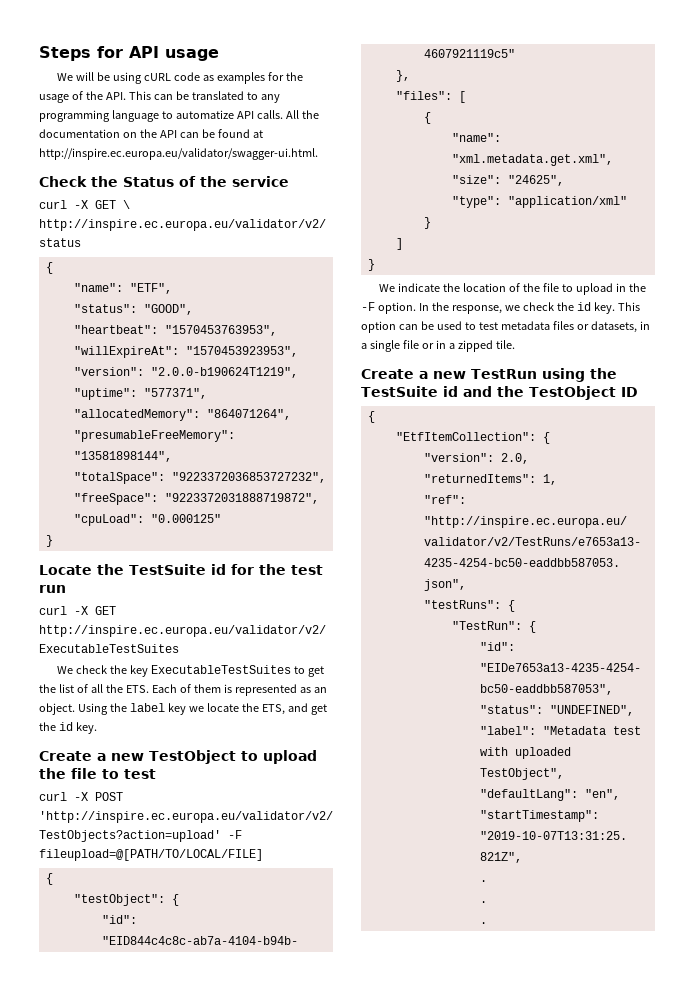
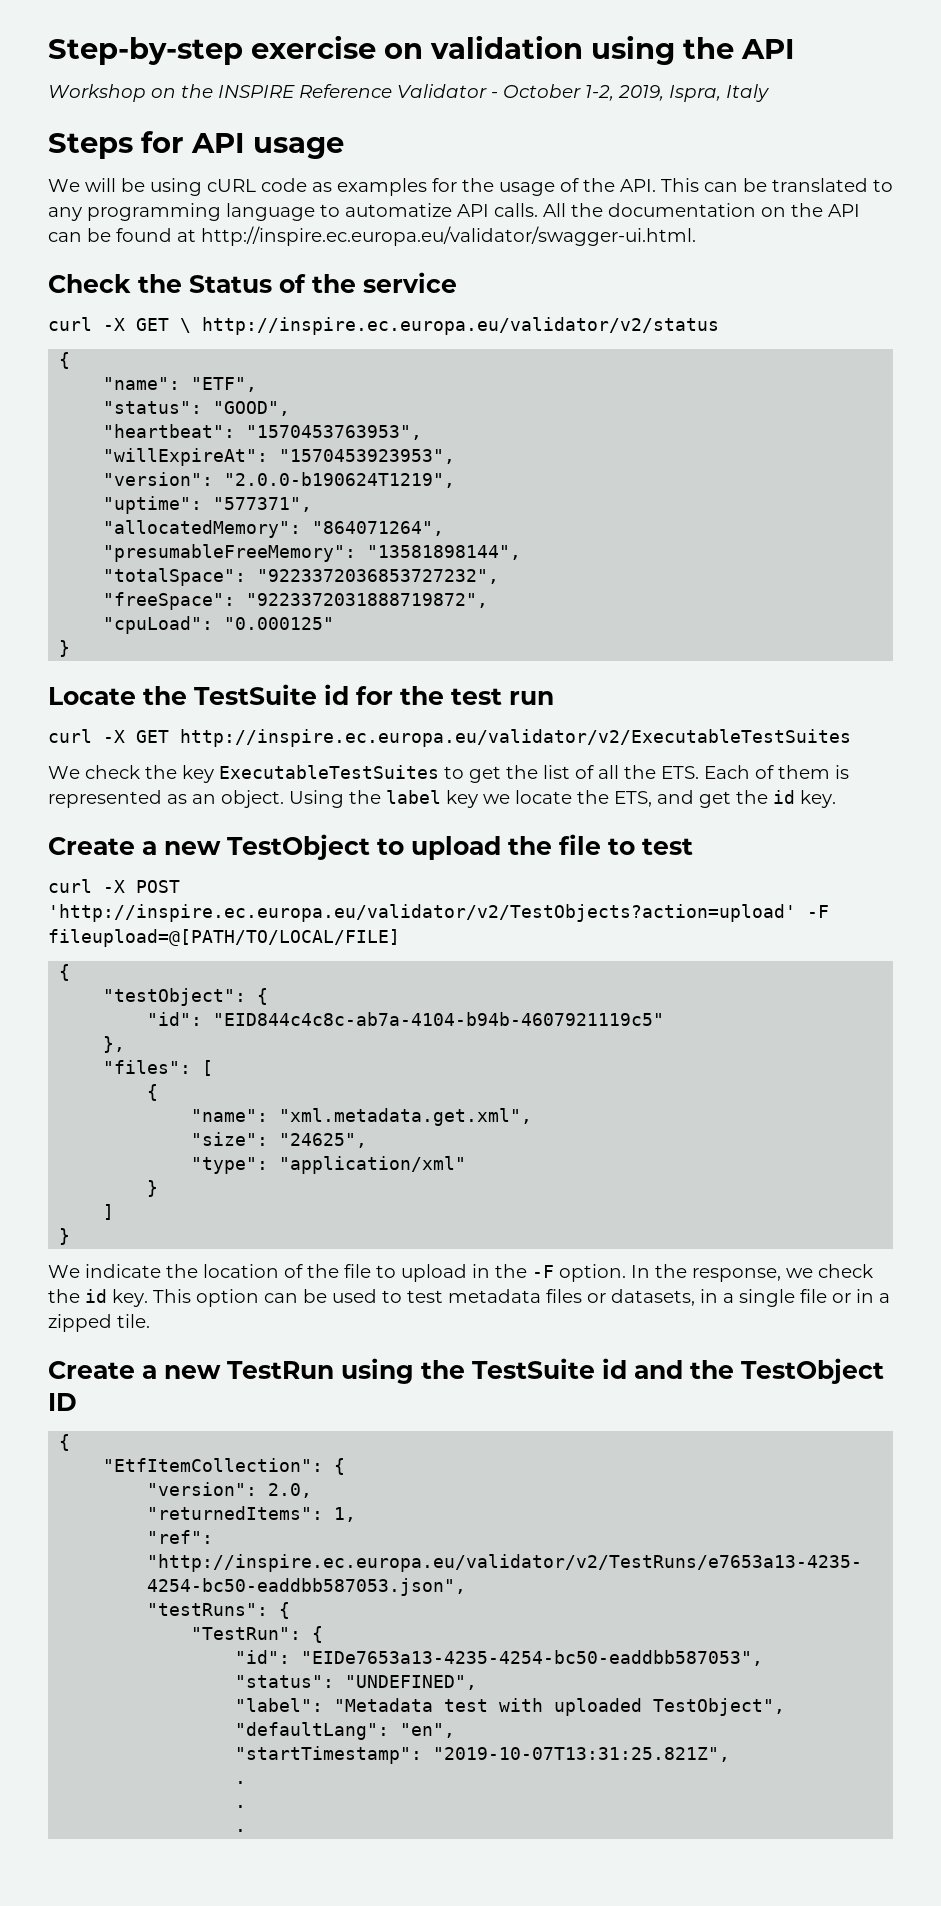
(39, 53) none -> [48,35,795,65] [48,84,769,102] Step-by-step exercise on validation using the API // Workshop on the INSPIRE Reference Validator - October 1-2, 2019, Ispra, Italy //

